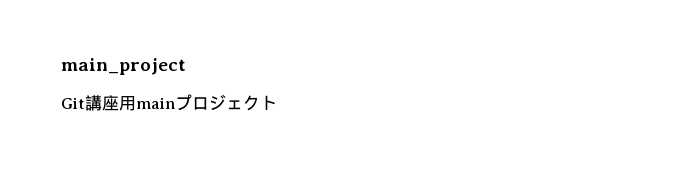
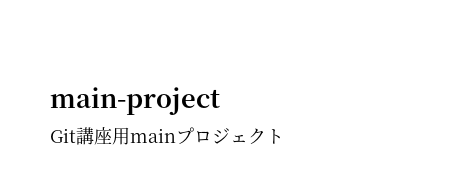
[61,58,186,75] main_project -> [50,87,220,115] main-project

